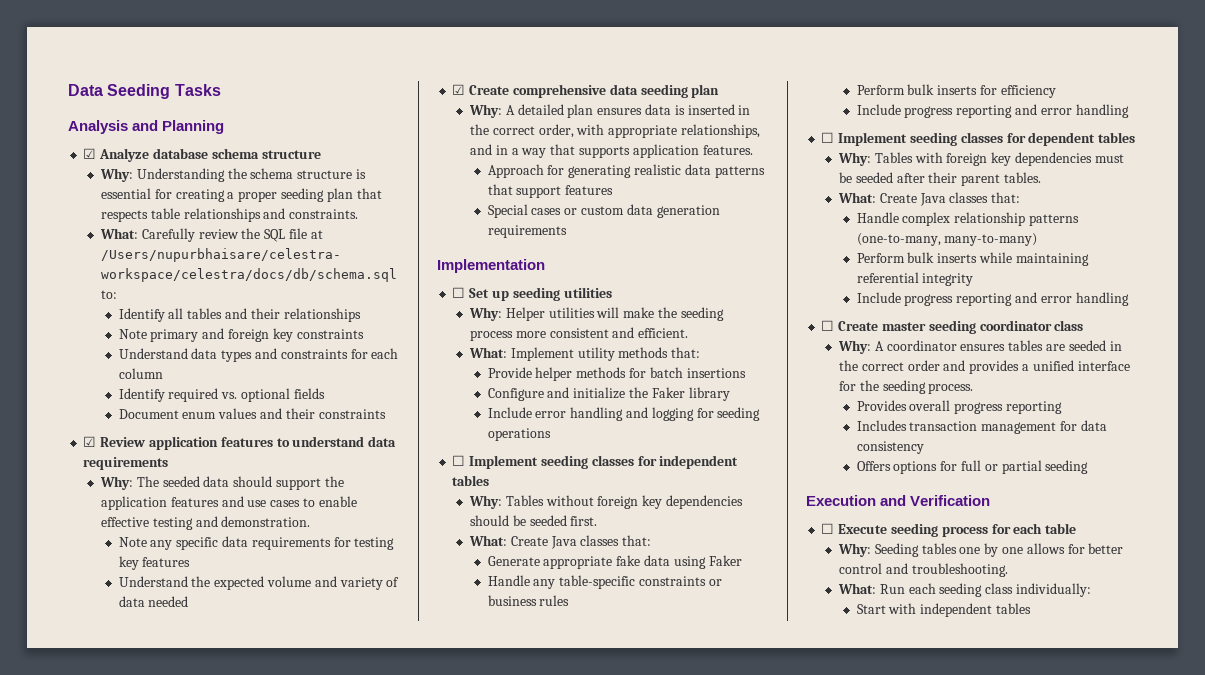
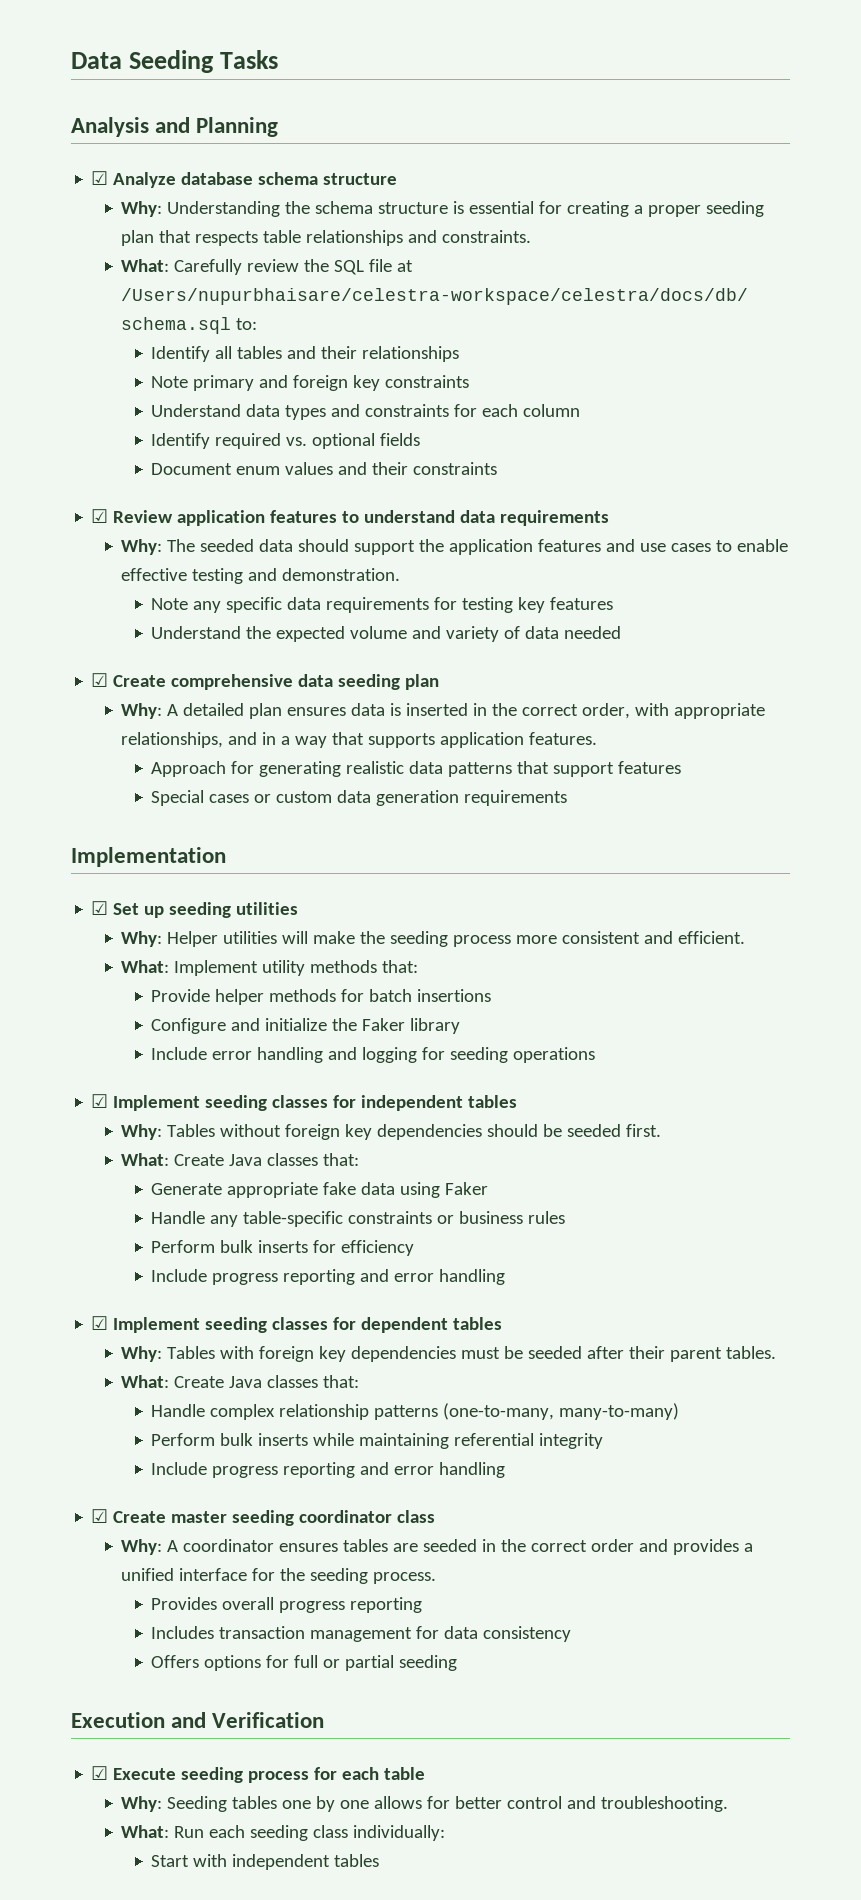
[452,287,466,298] ☐ -> [91,901,109,915] ☑
[452,455,466,466] ☐ -> [91,1094,109,1108] ☑
[821,132,835,143] ☐ -> [91,1316,109,1330] ☑
[821,320,835,331] ☐ -> [91,1509,109,1523] ☑
[821,523,835,534] ☐ -> [91,1766,109,1780] ☑

